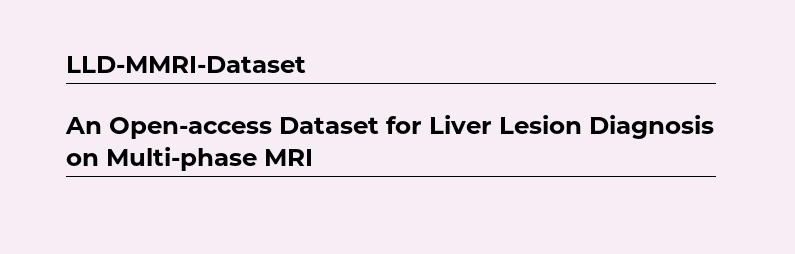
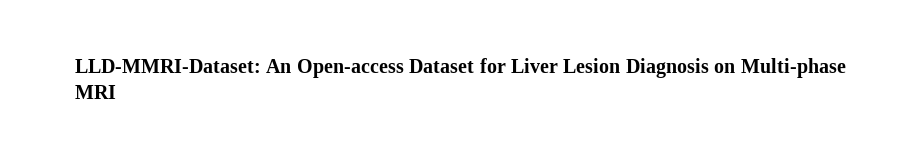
[66,56,306,73] LLD-MMRI-Dataset // -> [75,59,261,73] LLD-MMRI-Dataset:

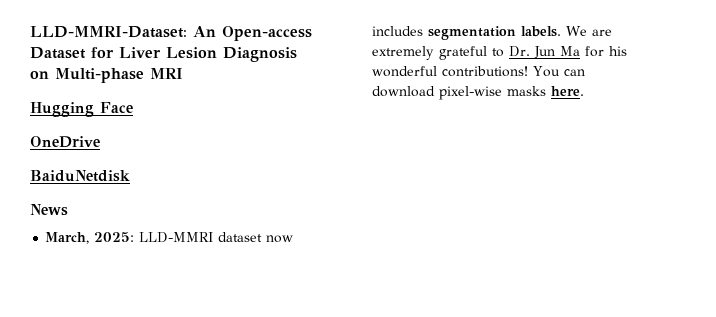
(116, 92) none -> [30,102,133,117] [30,136,100,148] [30,170,130,182] [30,204,68,216] [45,232,294,244] [372,26,613,40] [372,46,628,60] [372,66,586,77] [372,86,585,100] // Hugging Face // OneDrive // BaiduNetdisk // News // March, 2025: LLD-MMRI dataset now includes segmentation labels. We are extremely grateful to Dr. Jun Ma for his wonderful contributions! You can download pixel-wise masks here.

